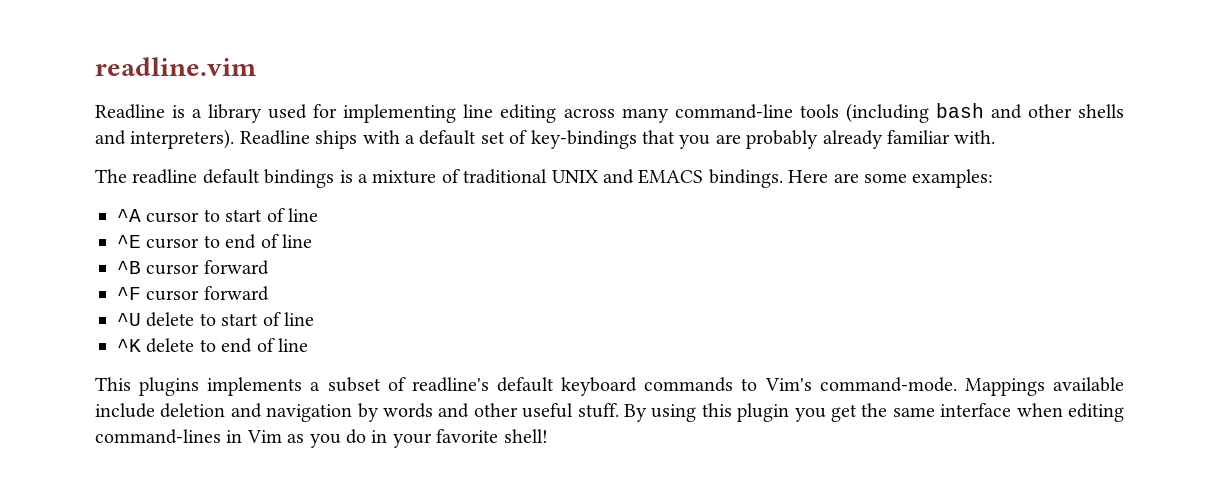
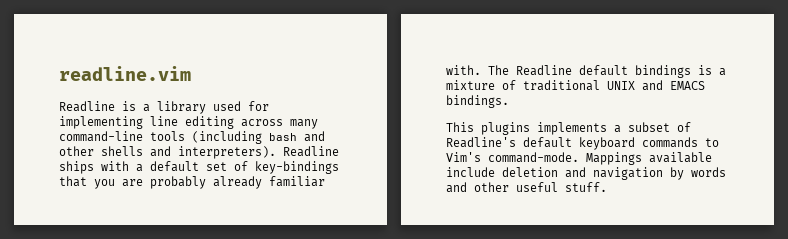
[95,169,198,184] // The readline -> [488,65,572,76] The Readline
[788,169,994,188] [117,208,318,223] [117,234,312,249] [117,260,269,275] [117,286,269,301] [117,312,314,327] [117,338,308,353] Here are some examples: // ^A cursor to start of line // ^E cursor to end of line // ^B cursor forward // ^F cursor forward // ^U delete to start of line // ^K delete to end of line -> (509, 101) none
[411,377,489,392] readline's -> [446,137,516,148] Readline's
[623,403,1124,422] [95,429,548,448] By using this plugin you get the same interface when editing command-lines in Vim as you do in your favorite shell! -> (607, 187) none

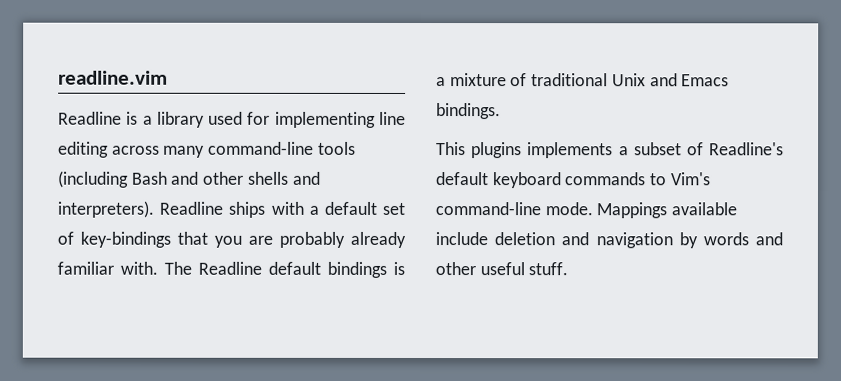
[269,133,297,141] bash -> [131,171,168,185] Bash
[607,80,705,91] UNIX and EMACS -> [611,73,730,87] Unix and Emacs
[488,152,579,163] command-mode. -> [435,202,593,216] command-line mode.

